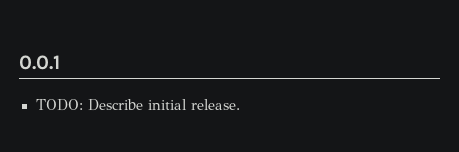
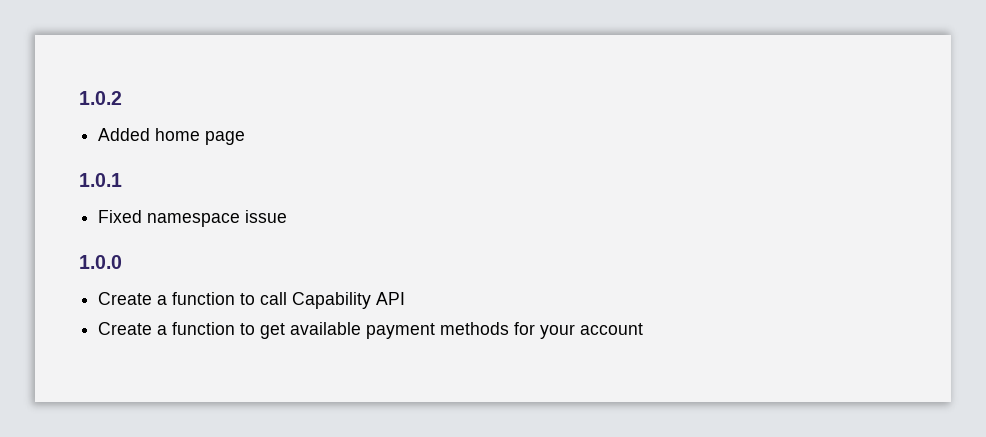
[19,55,60,70] [35,99,240,111] 0.0.1 // TODO: Describe initial release. -> [79,91,122,105] [98,128,246,145] [79,173,122,187] [98,210,288,227] [79,255,122,269] [98,292,406,309] [98,322,644,339] 1.0.2 // Added home page // 1.0.1 // Fixed namespace issue // 1.0.0 // Create a function to call Capability API // Create a function to get available payment methods for your account

